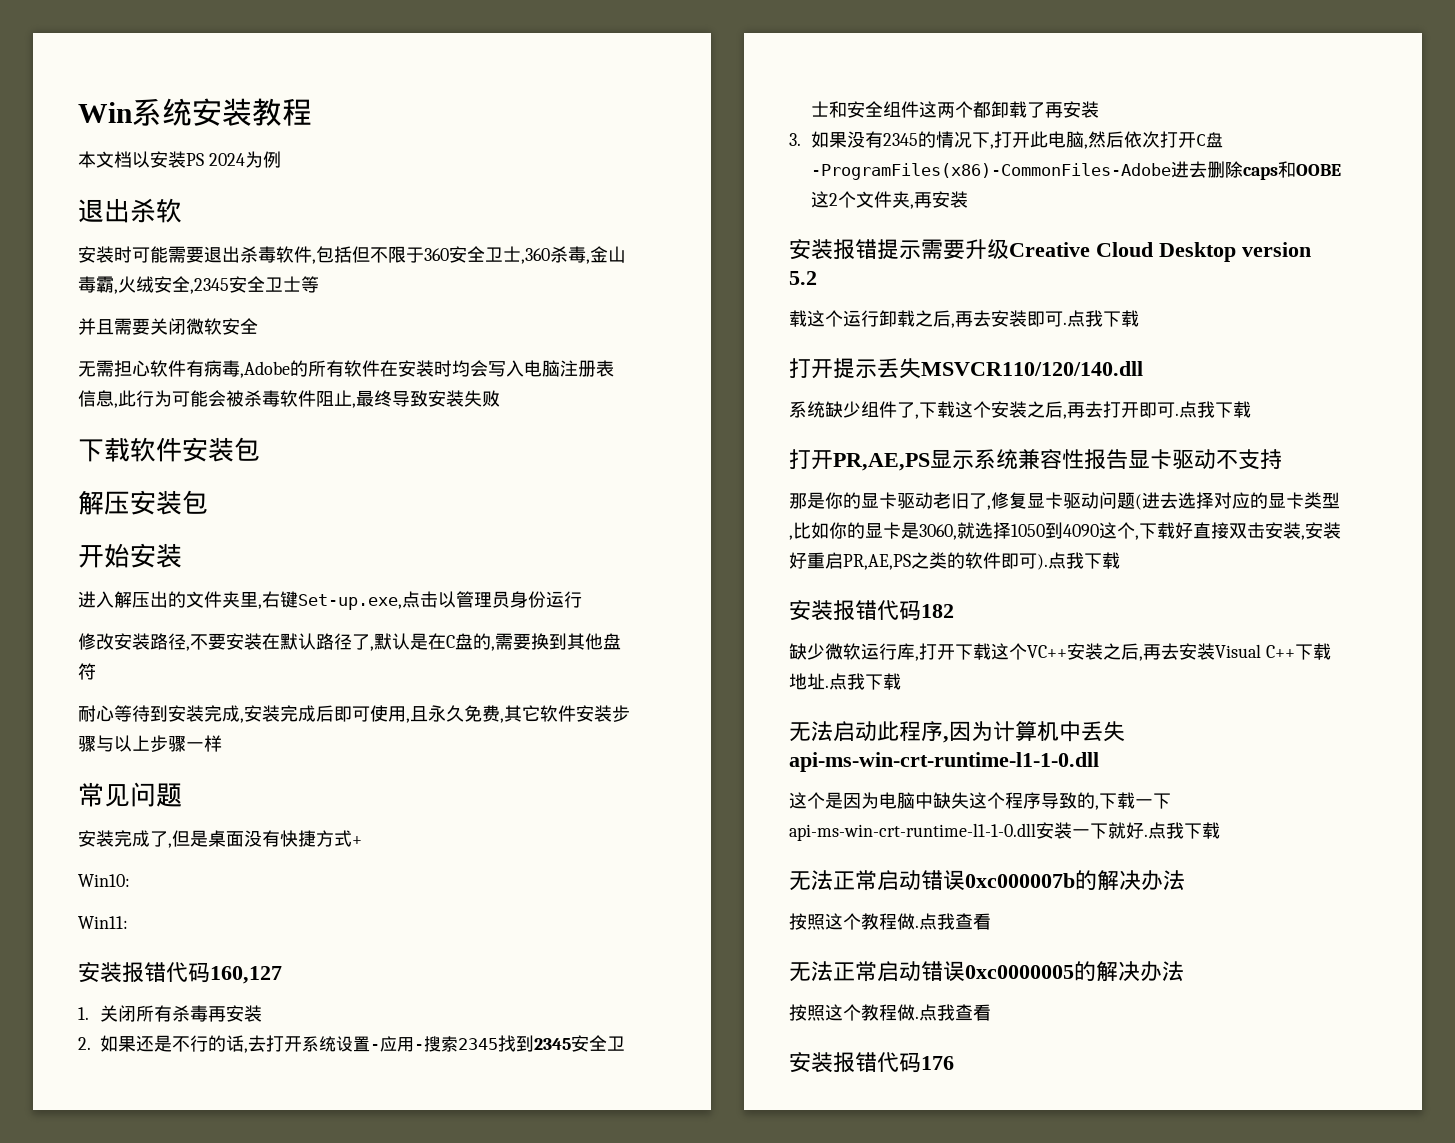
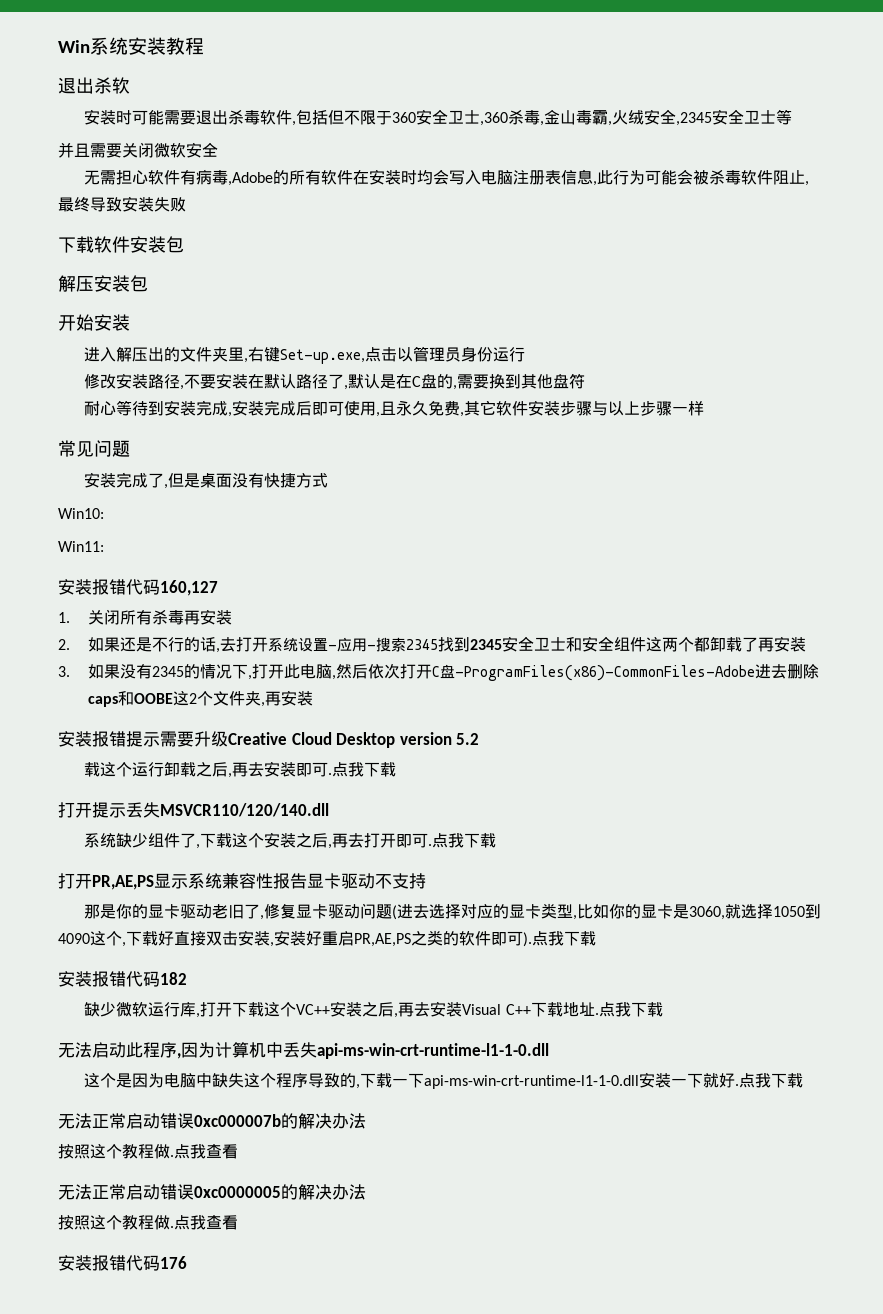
[78,151,281,168] // 本文档以安装PS 2024为例 -> (204, 46) none
[352,836,362,845] + -> (329, 480) none

